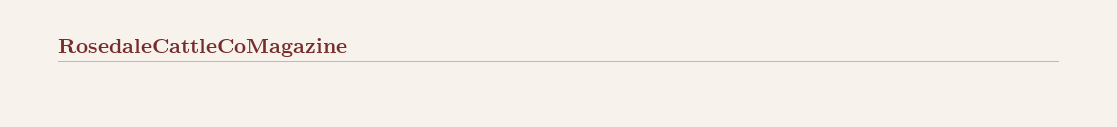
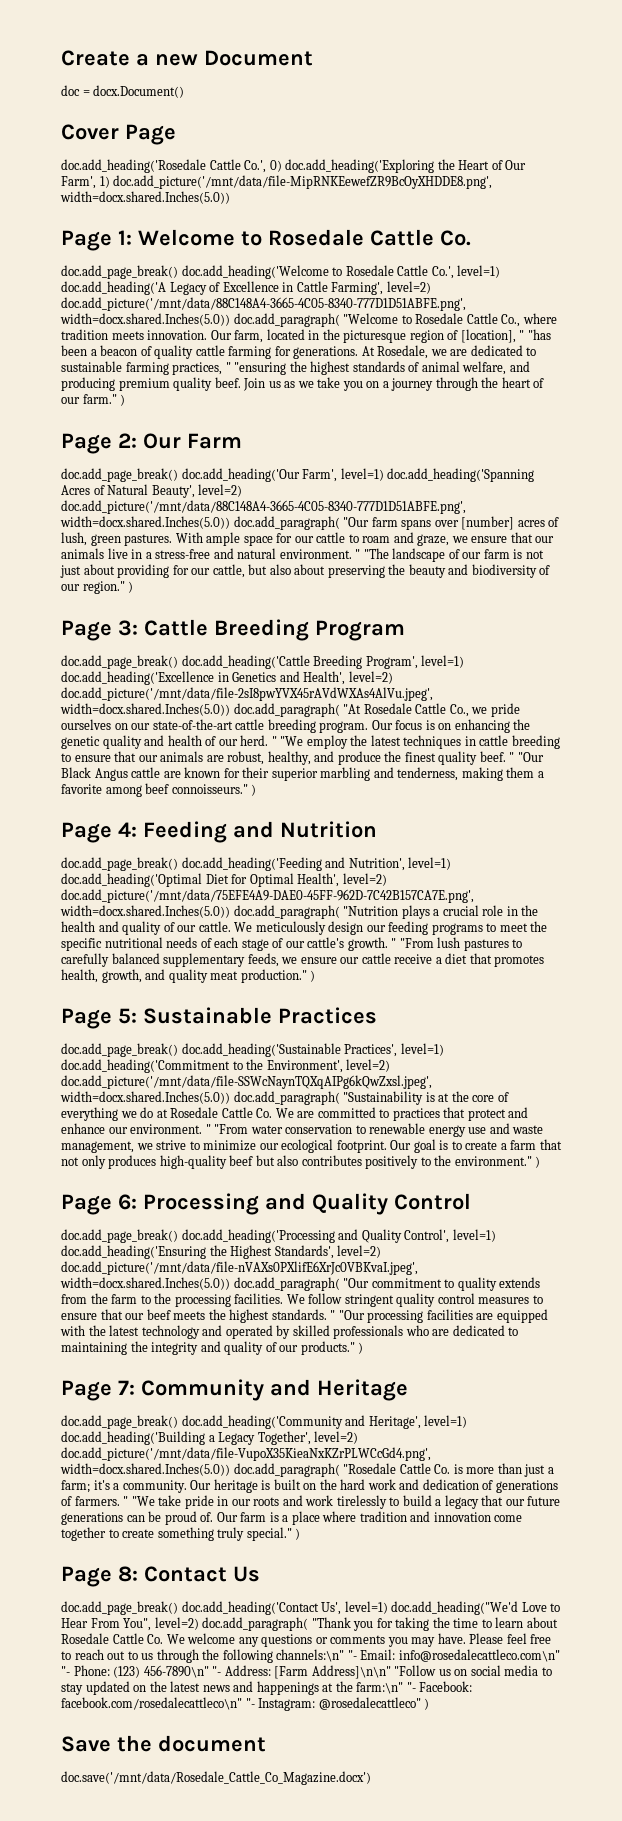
[58,38,347,57] RosedaleCattleCoMagazine -> [61,50,313,66] [61,85,185,98] [61,124,176,145] [61,159,527,173] [61,175,493,189] [60,191,230,204] [61,229,471,251] [61,265,501,279] [61,281,431,295] [61,297,466,311] [60,313,557,327] [61,329,551,343] [61,345,537,359] [61,361,530,375] [61,377,545,391] [61,394,126,406] [61,433,242,454] [61,468,535,482] [61,484,243,498] [61,500,466,514] [60,516,560,530] [61,532,555,546] [61,548,544,562] [60,564,551,578] [61,581,134,594] [61,619,405,641] [61,655,465,669] [61,671,393,685] [61,687,433,701] [60,703,520,717] [61,719,531,733] [61,735,560,749] [61,751,544,765] [61,767,544,781] [61,783,257,797] [61,821,377,843] [61,857,452,871] [61,873,387,887] [61,889,474,903] [60,905,539,919] [61,921,548,935] [61,937,523,951] [61,953,545,967] [61,969,316,983] [61,1007,377,1029] [61,1043,444,1057] [61,1059,391,1073] [61,1075,432,1089] [60,1091,509,1105] [61,1107,529,1121] [61,1123,544,1137] [61,1139,562,1153] [61,1155,541,1169] [61,1193,471,1215] [61,1229,496,1243] [61,1245,382,1259] [61,1261,418,1275] [60,1277,541,1291] [61,1293,543,1307] [61,1309,548,1323] [60,1325,519,1339] [61,1341,364,1355] [61,1379,408,1401] [61,1415,468,1429] [61,1431,359,1445] [61,1447,431,1461] [60,1463,554,1477] [61,1479,558,1493] [61,1495,561,1509] [61,1511,523,1525] [61,1527,301,1541] [61,1566,260,1587] [61,1601,561,1615] [61,1617,558,1631] [61,1633,552,1647] [61,1649,560,1663] [61,1665,552,1679] [61,1681,473,1695] [61,1697,430,1711] [61,1735,266,1752] [61,1771,371,1785] Create a new Document // doc = docx.Document() // Cover Page // doc.add_heading('Rosedale Cattle Co.', 0) doc.add_heading('Exploring the Heart of Our Farm', 1) doc.add_picture('/mnt/data/file-MipRNKEewefZR9BcOyXHDDE8.png', width=docx.shared.Inches(5.0)) // Page 1: Welcome to Rosedale Cattle Co. // doc.add_page_break() doc.add_heading('Welcome to Rosedale Cattle Co.', level=1) doc.add_heading('A Legacy of Excellence in Cattle Farming', level=2) doc.add_picture('/mnt/data/88C148A4-3665-4C05-8340-777D1D51ABFE.png', width=docx.shared.Inches(5.0)) doc.add_paragraph( "Welcome to Rosedale Cattle Co., where tradition meets innovation. Our farm, located in the picturesque region of [location], " "has been a beacon of quality cattle farming for generations. At Rosedale, we are dedicated to sustainable farming practices, " "ensuring the highest standards of animal welfare, and producing premium quality beef. Join us as we take you on a journey through the heart of our farm." ) // Page 2: Our Farm // doc.add_page_break() doc.add_heading('Our Farm', level=1) doc.add_heading('Spanning Acres of Natural Beauty', level=2) doc.add_picture('/mnt/data/88C148A4-3665-4C05-8340-777D1D51ABFE.png', width=docx.shared.Inches(5.0)) doc.add_paragraph( "Our farm spans over [number] acres of lush, green pastures. With ample space for our cattle to roam and graze, we ensure that our animals live in a stress-free and natural environment. " "The landscape of our farm is not just about providing for our cattle, but also about preserving the beauty and biodiversity of our region." ) // Page 3: Cattle Breeding Program // doc.add_page_break() doc.add_heading('Cattle Breeding Program', level=1) doc.add_heading('Excellence in Genetics and Health', level=2) doc.add_picture('/mnt/data/file-2sI8pwYVX45rAVdWXAs4AlVu.jpeg', width=docx.shared.Inches(5.0)) doc.add_paragraph( "At Rosedale Cattle Co., we pride ourselves on our state-of-the-art cattle breeding program. Our focus is on enhancing the genetic quality and health of our herd. " "We employ the latest techniques in cattle breeding to ensure that our animals are robust, healthy, and produce the finest quality beef. " "Our Black Angus cattle are known for their superior marbling and tenderness, making them a favorite among beef connoisseurs." ) // Page 4: Feeding and Nutrition // doc.add_page_break() doc.add_heading('Feeding and Nutrition', level=1) doc.add_heading('Optimal Diet for Optimal Health', level=2) doc.add_picture('/mnt/data/75EFE4A9-DAE0-45FF-962D-7C42B157CA7E.png', width=docx.shared.Inches(5.0)) doc.add_paragraph( "Nutrition plays a crucial role in the health and quality of our cattle. We meticulously design our feeding programs to meet the specific nutritional needs of each stage of our cattle's growth. " "From lush pastures to carefully balanced supplementary feeds, we ensure our cattle receive a diet that promotes health, growth, and quality meat production." ) // Page 5: Sustainable Practices // doc.add_page_break() doc.add_heading('Sustainable Practices', level=1) doc.add_heading('Commitment to the Environment', level=2) doc.add_picture('/mnt/data/file-SSWcNaynTQXqAIPg6kQwZxsl.jpeg', width=docx.shared.Inches(5.0)) doc.add_paragraph( "Sustainability is at the core of everything we do at Rosedale Cattle Co. We are committed to practices that protect and enhance our environment. " "From water conservation to renewable energy use and waste management, we strive to minimize our ecological footprint. Our goal is to create a farm that not only produces high-quality beef but also contributes positively to the environment." ) // Page 6: Processing and Quality Control // doc.add_page_break() doc.add_heading('Processing and Quality Control', level=1) doc.add_heading('Ensuring the Highest Standards', level=2) doc.add_picture('/mnt/data/file-nVAXs0PXlifE6XrJc0VBKvaI.jpeg', width=docx.shared.Inches(5.0)) doc.add_paragraph( "Our commitment to quality extends from the farm to the processing facilities. We follow stringent quality control measures to ensure that our beef meets the highest standards. " "Our processing facilities are equipped with the latest technology and operated by skilled professionals who are dedicated to maintaining the integrity and quality of our products." ) // Page 7: Community and Heritage // doc.add_page_break() doc.add_heading('Community and Heritage', level=1) doc.add_heading('Building a Legacy Together', level=2) doc.add_picture('/mnt/data/file-VupoX35KieaNxKZrPLWCcGd4.png', width=docx.shared.Inches(5.0)) doc.add_paragraph( "Rosedale Cattle Co. is more than just a farm; it's a community. Our heritage is built on the hard work and dedication of generations of farmers. " "We take pride in our roots and work tirelessly to build a legacy that our future generations can be proud of. Our farm is a place where tradition and innovation come together to create something truly special." ) // Page 8: Contact Us // doc.add_page_break() doc.add_heading('Contact Us', level=1) doc.add_heading("We'd Love to Hear From You", level=2) doc.add_paragraph( "Thank you for taking the time to learn about Rosedale Cattle Co. We welcome any questions or comments you may have. Please feel free to reach out to us through the following channels:\n" "- Email: info@rosedalecattleco.com\n" "- Phone: (123) 456-7890\n" "- Address: [Farm Address]\n\n" "Follow us on social media to stay updated on the latest news and happenings at the farm:\n" "- Facebook: facebook.com/rosedalecattleco\n" "- Instagram: @rosedalecattleco" ) // Save the document // doc.save('/mnt/data/Rosedale_Cattle_Co_Magazine.docx')

